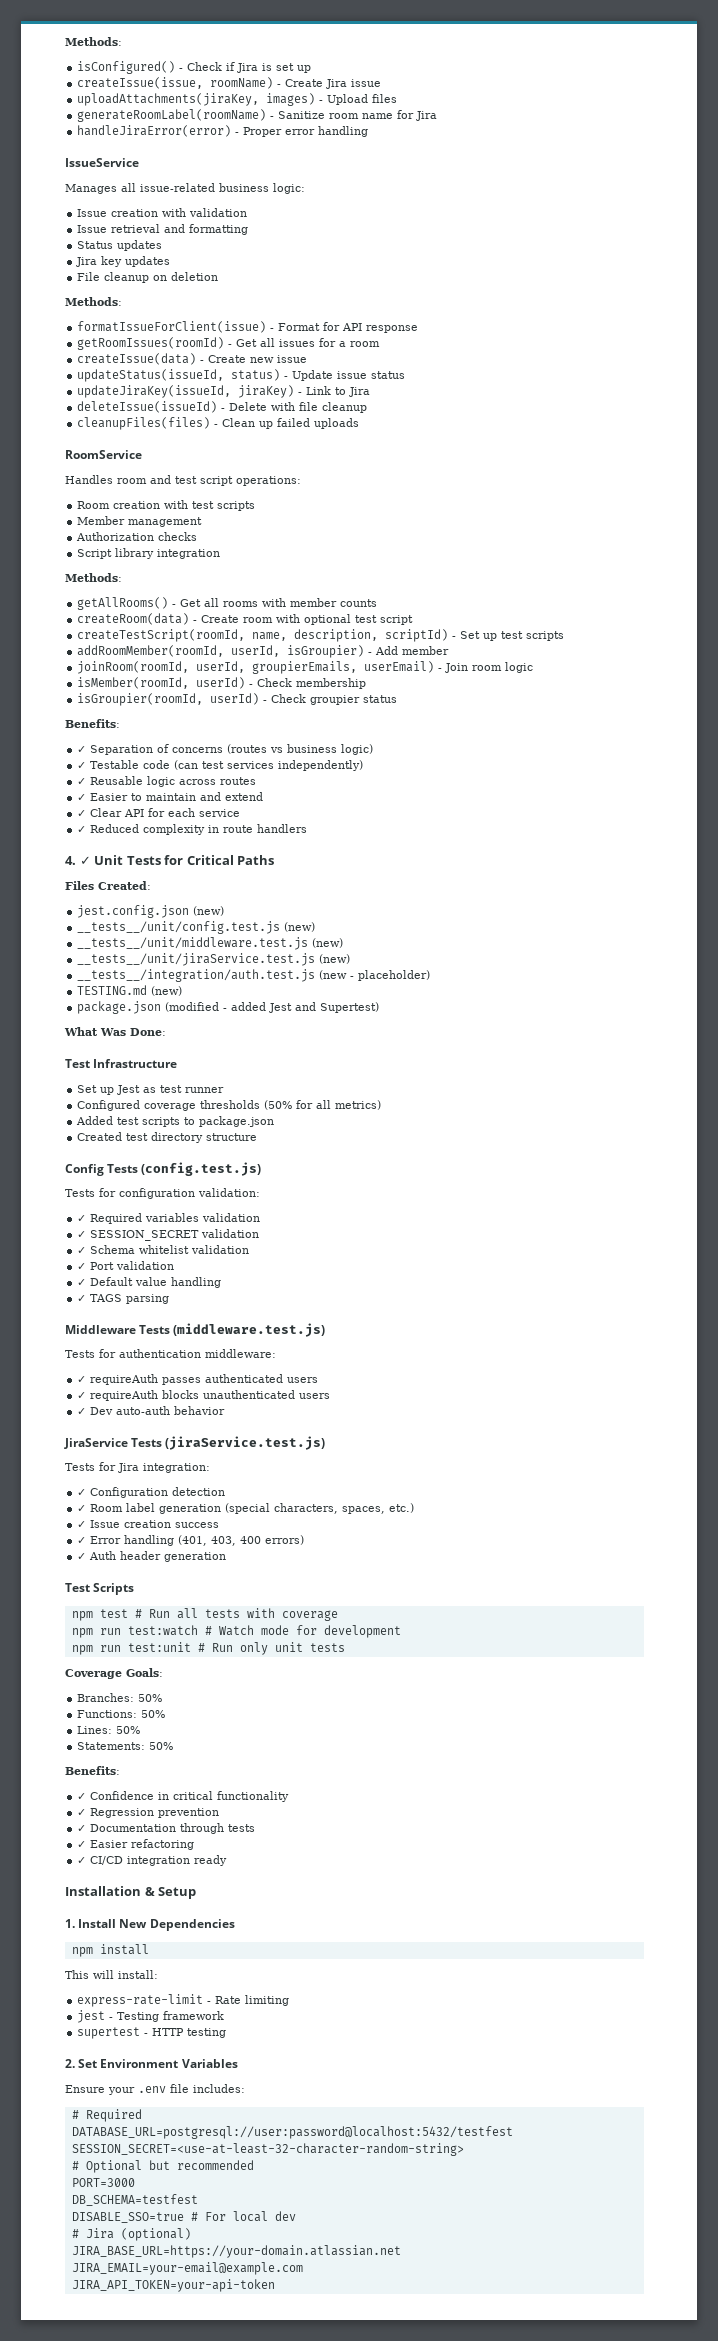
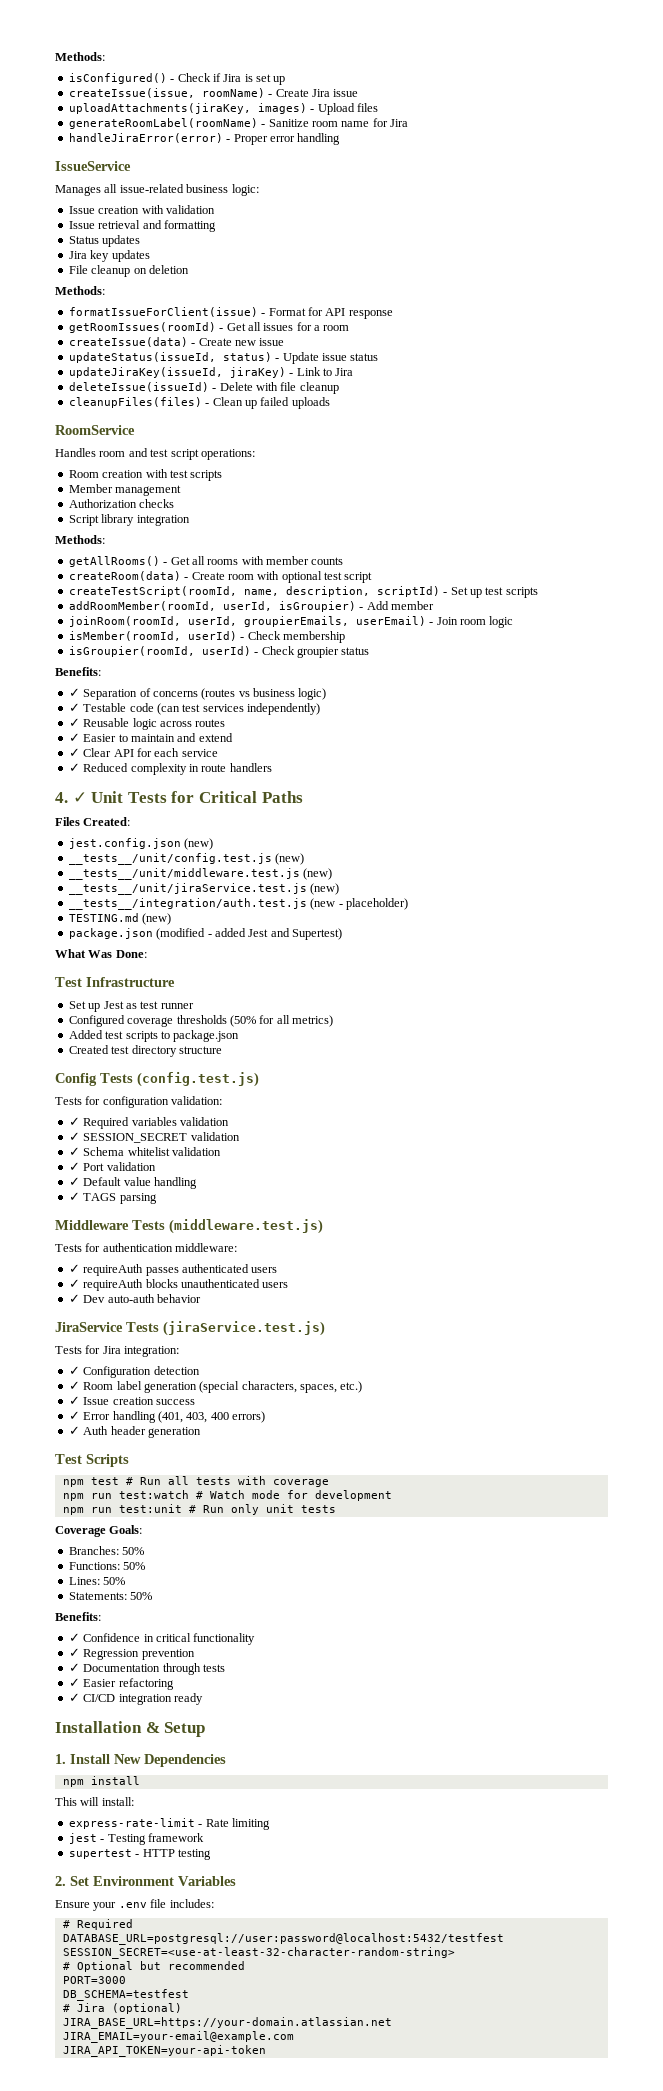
[71,2211,296,2223] // DISABLE_SSO=true # For local dev -> (189, 1995) none

